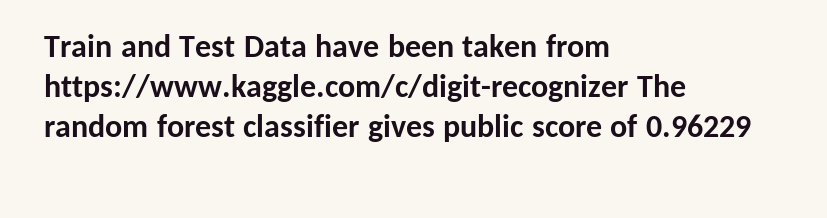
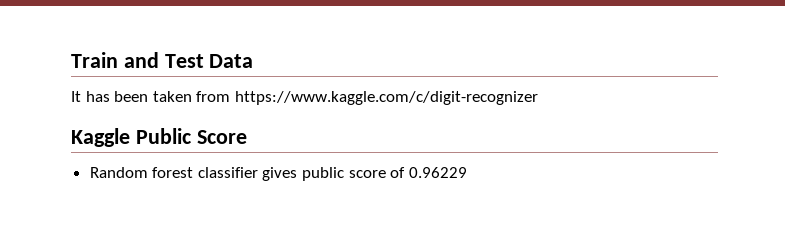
[315,34,380,57] have -> [71,91,110,102] // It has
[636,74,686,97] [44,114,148,137] The random -> [71,128,247,147] [89,167,148,178] // Kaggle Public Score // Random

